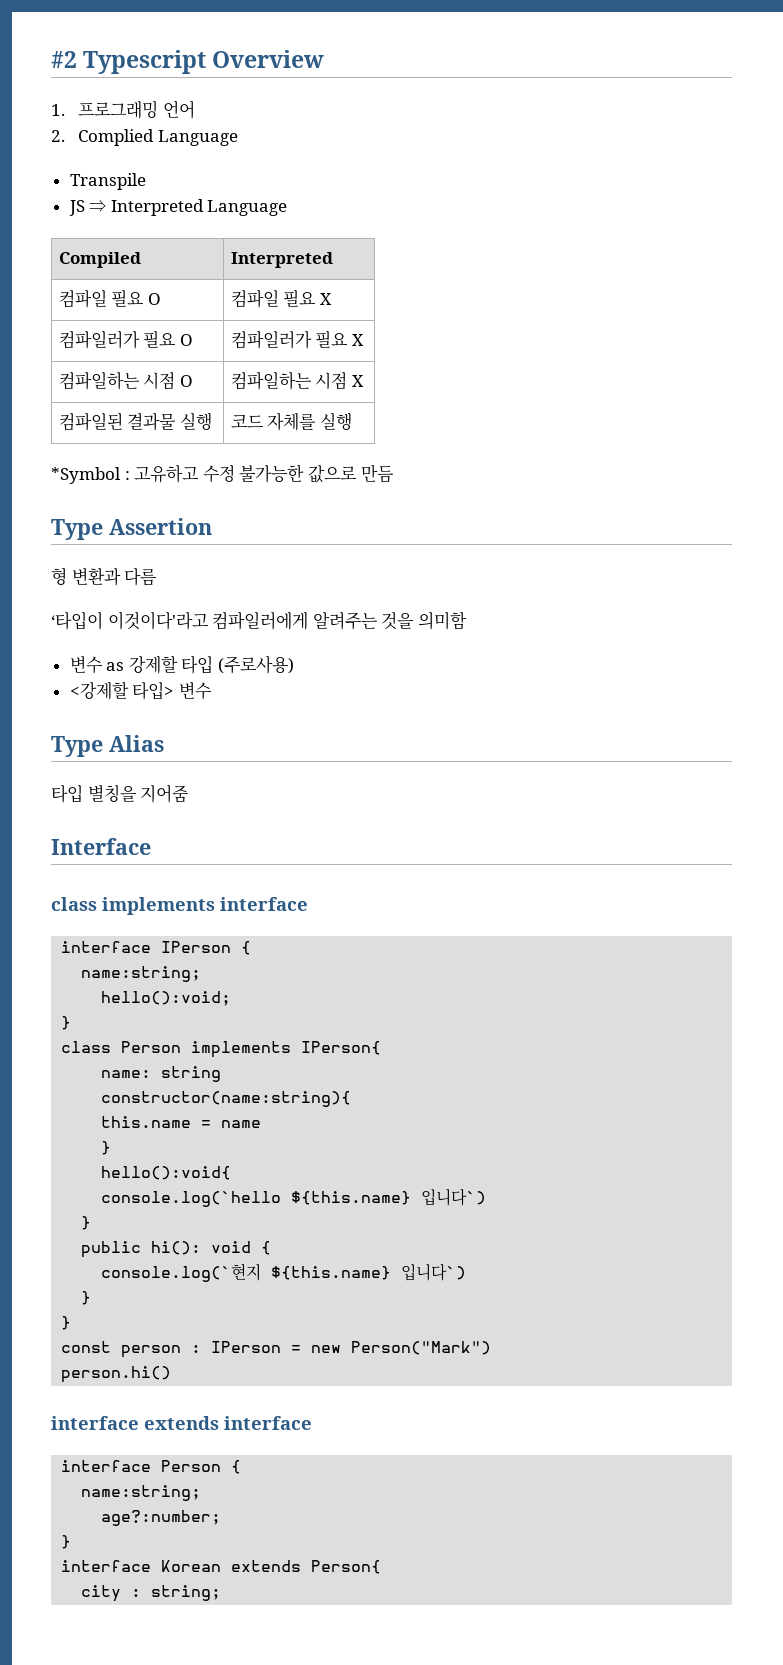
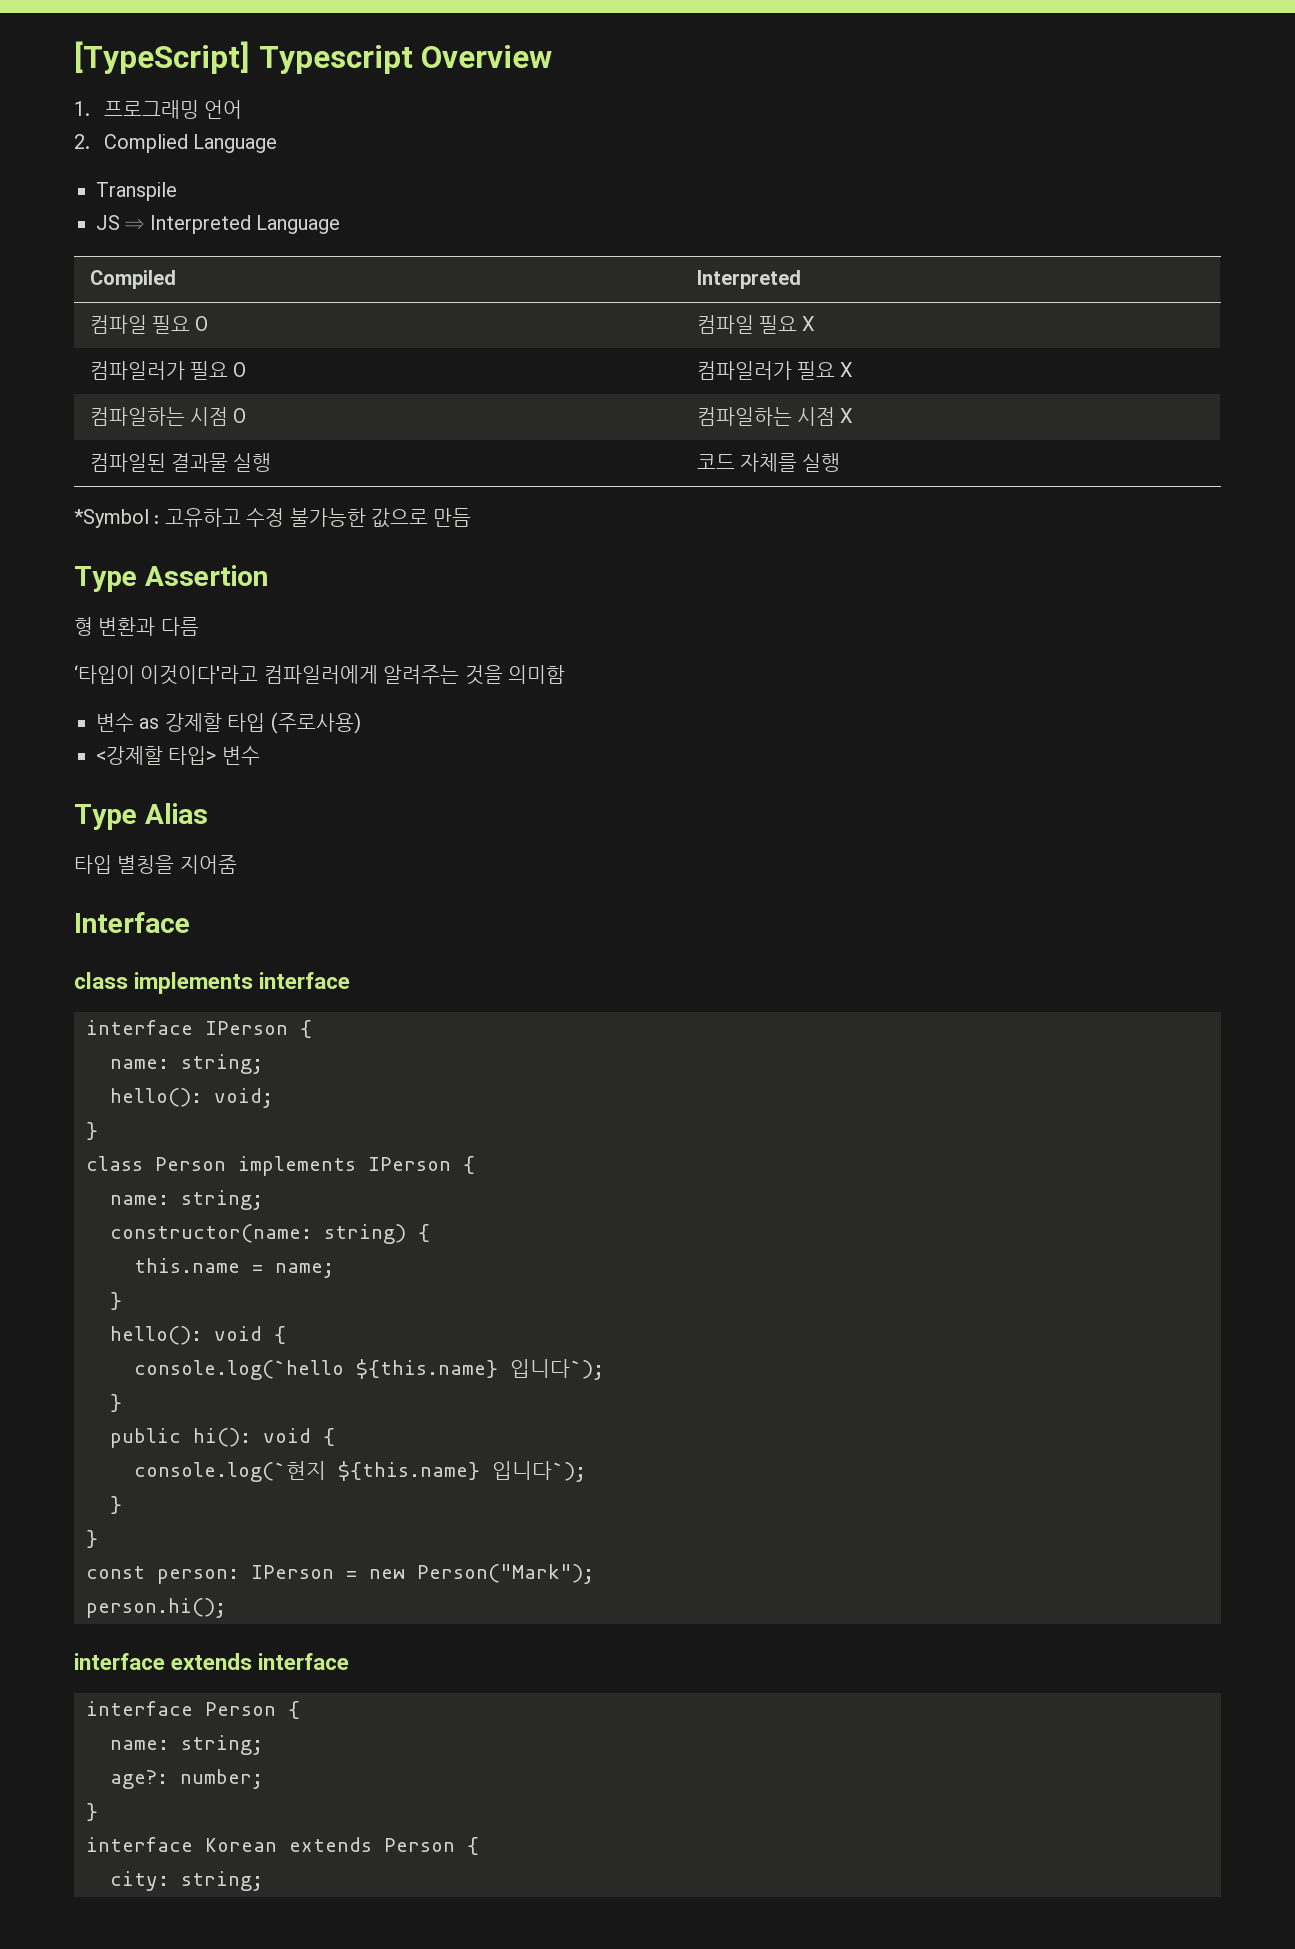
[51,51,77,68] #2 -> [74,41,250,74] [TypeScript]
[81,966,202,982] [101,991,232,1006] name:string; // hello():void; -> [110,1054,263,1074] [110,1088,273,1108] name: string; // hello(): void;
[301,1041,382,1055] [101,1066,222,1082] [101,1091,352,1107] IPerson{ // name: string // constructor(name:string){ -> [368,1156,475,1174] [110,1190,263,1210] [110,1224,430,1244] IPerson { // name: string; // constructor(name: string) {
[221,1120,262,1128] [101,1141,112,1155] [101,1166,232,1180] name // } // hello():void{ -> [275,1263,334,1278] [110,1292,122,1310] [110,1326,286,1345] name; // } // hello(): void {
[421,1188,487,1206] 입니다`) -> [510,1359,604,1380] 입니다`);
[401,1263,467,1281] 입니다`) -> [492,1461,586,1482] 입니다`);
[121,1345,202,1358] person : -> [157,1569,239,1584] person:
[351,1341,492,1355] [61,1366,172,1383] Person("Mark") // person.hi() -> [417,1564,594,1584] [86,1598,226,1618] Person("Mark"); // person.hi();
[81,1485,202,1501] [101,1510,222,1526] name:string; // age?:number; -> [110,1735,263,1755] [110,1769,263,1789] name: string; // age?: number;
[311,1560,382,1574] [81,1585,142,1602] Person{ // city : -> [384,1837,479,1855] [110,1871,169,1891] Person { // city:

